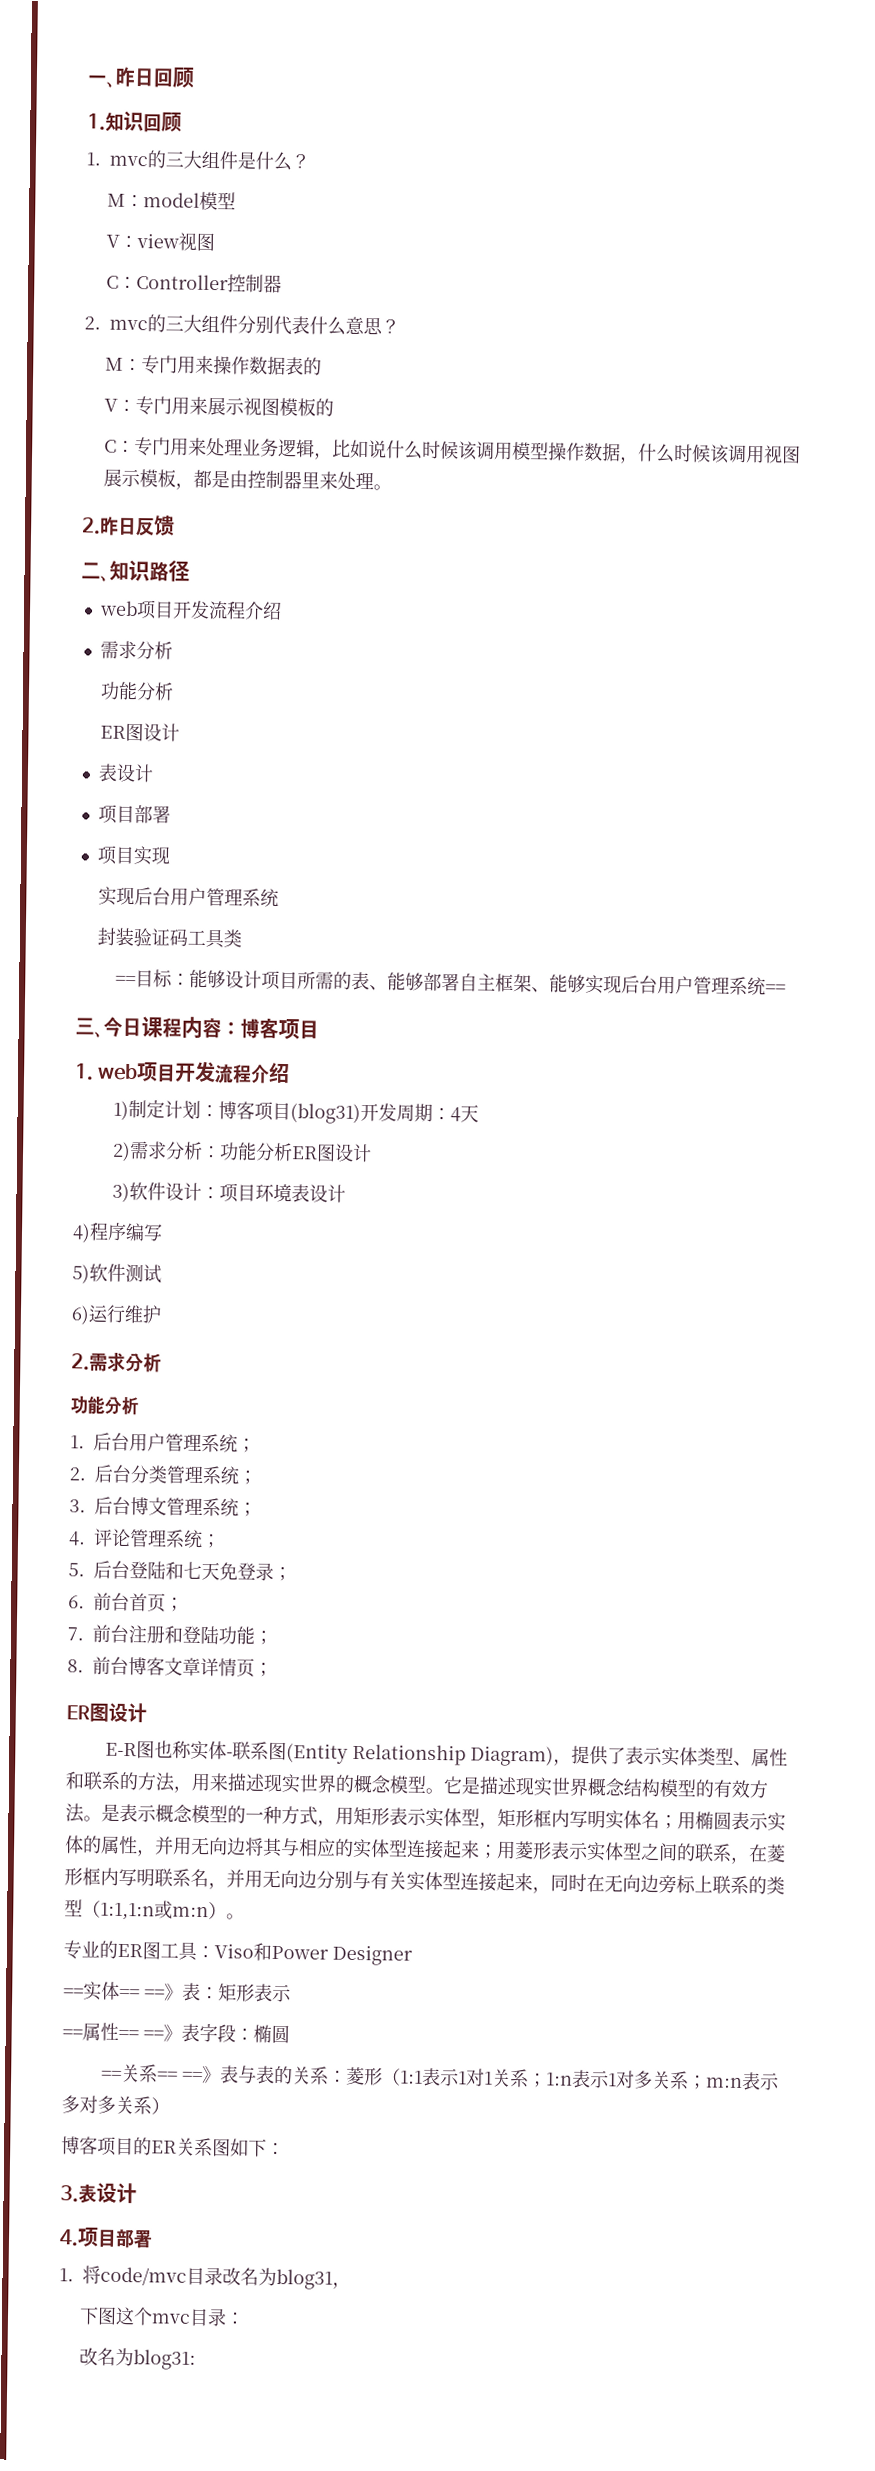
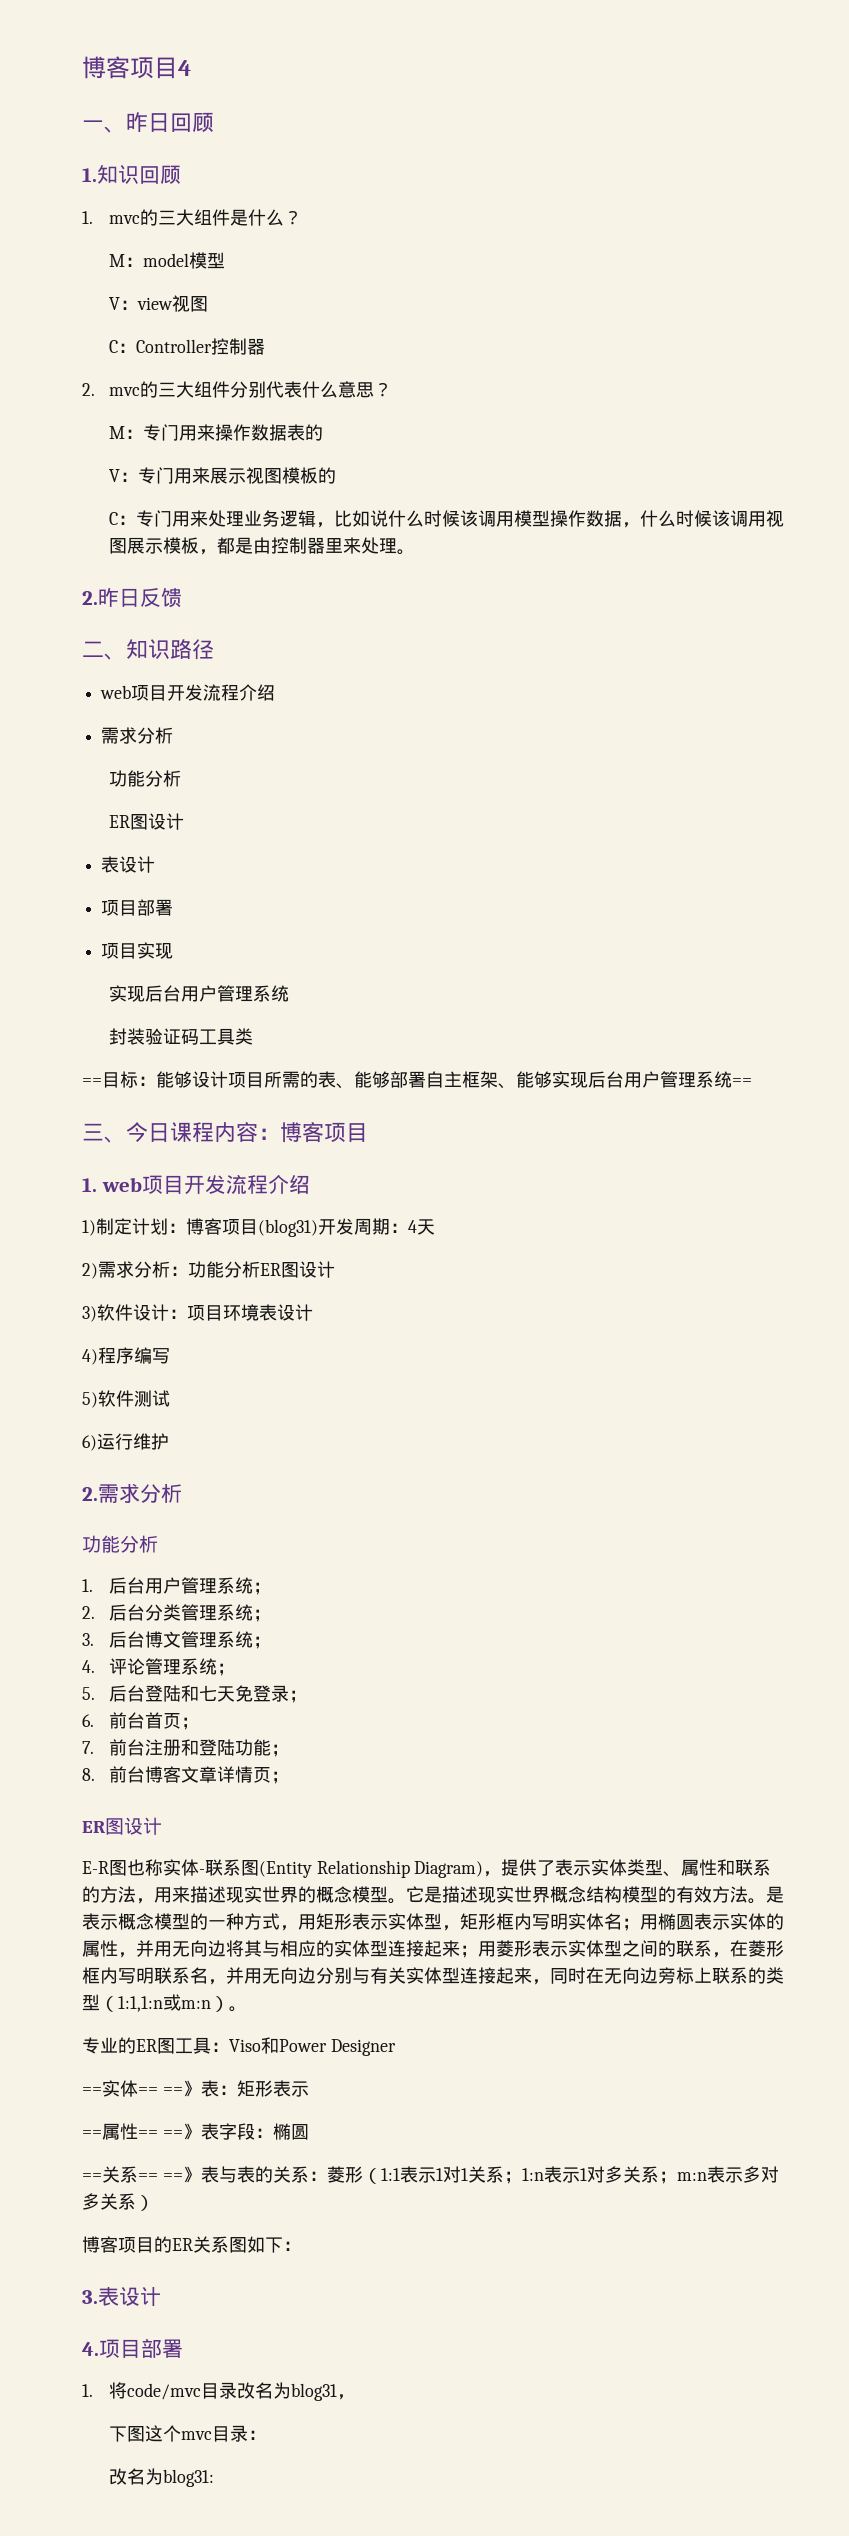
(87, 79) none -> [82,56,191,79] 博客项目4 //

